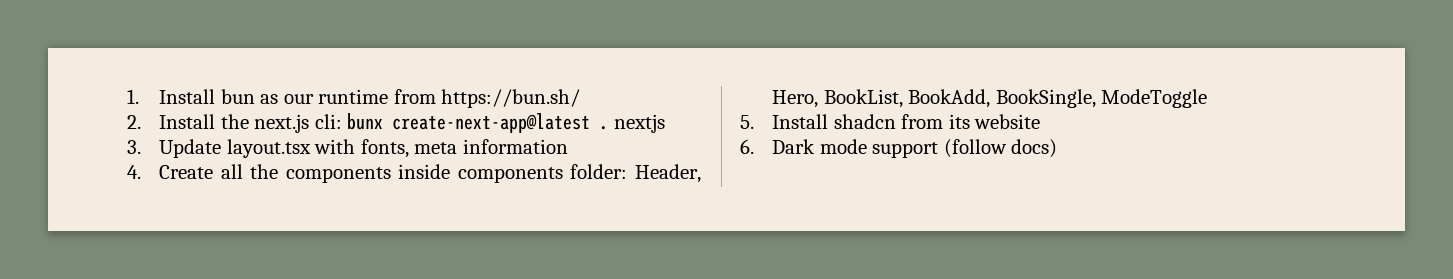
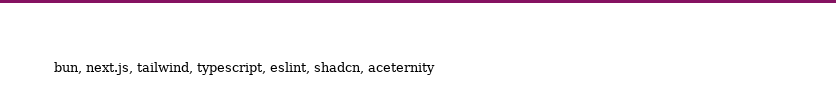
[127,89,581,108] [127,113,665,133] [127,139,568,158] [127,164,701,183] [772,89,1208,108] [740,114,1041,129] [740,139,1058,158] 1. Install bun as our runtime from https://bun.sh/ // 2. Install the next.js cli: bunx create-next-app@latest . nextjs // 3. Update layout.tsx with fonts, meta information // 4. Create all the components inside components folder: Header, Hero, BookList, BookAdd, BookSingle, ModeToggle // 5. Install shadcn from its website // 6. Dark mode support (follow docs) -> [54,62,435,75] bun, next.js, tailwind, typescript, eslint, shadcn, aceternity

